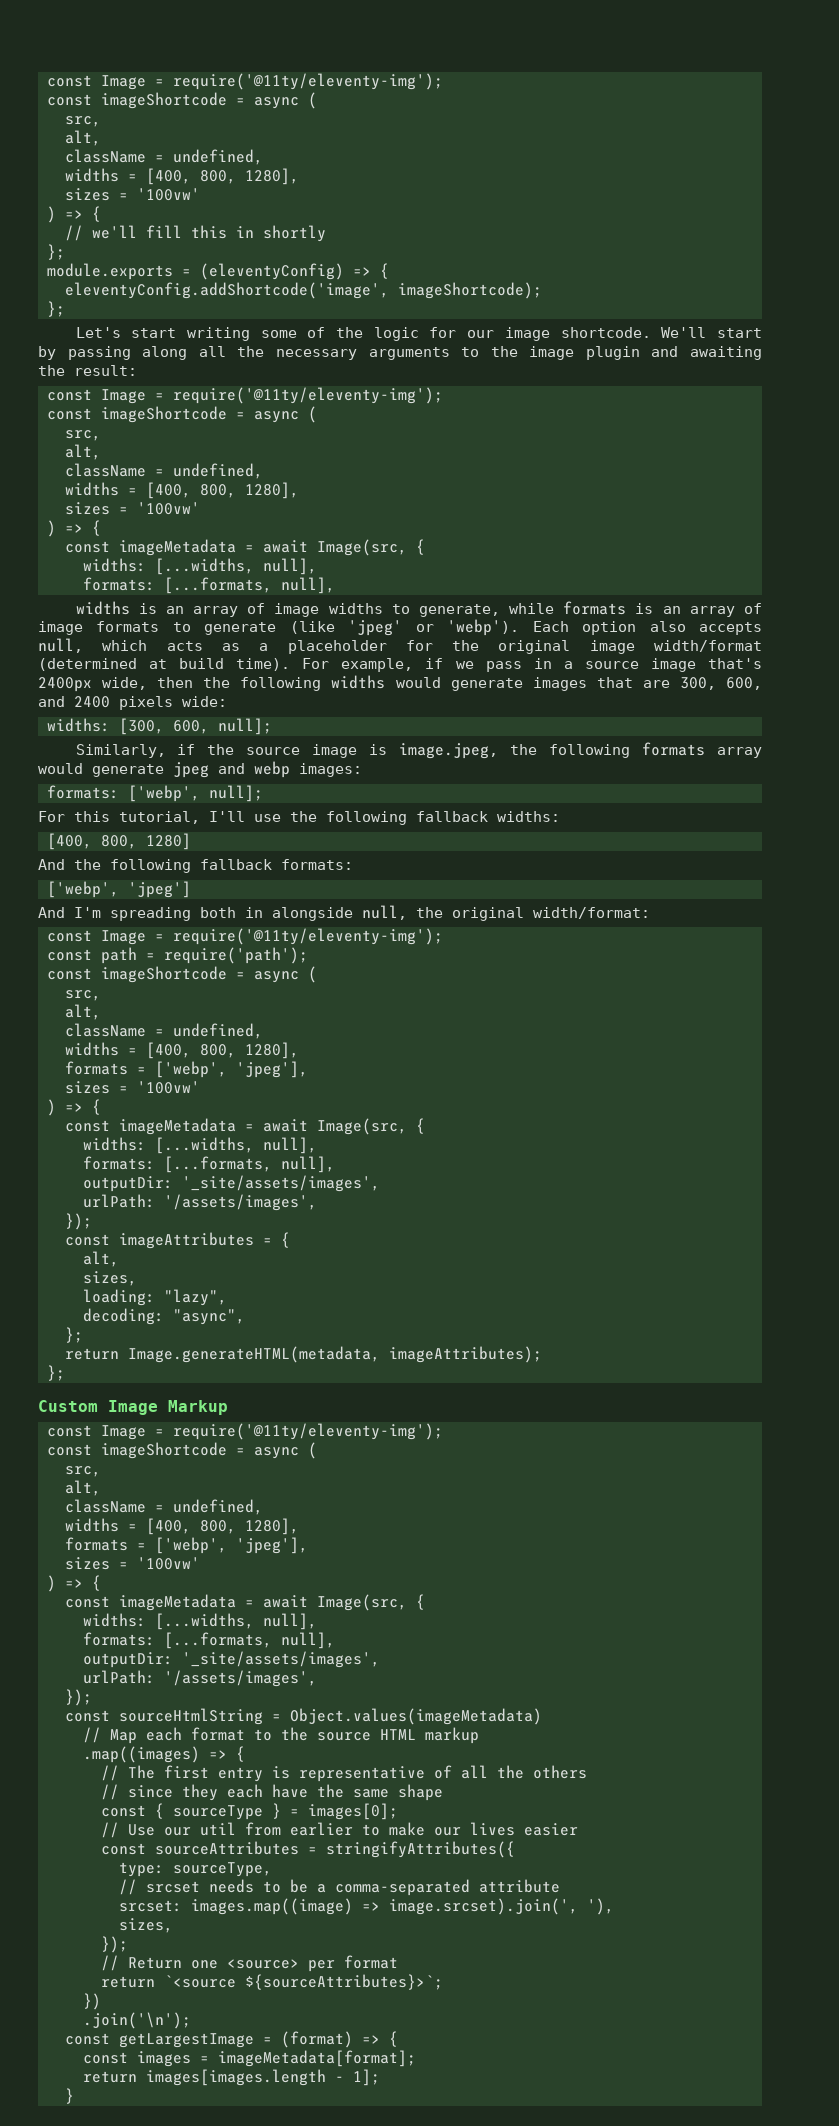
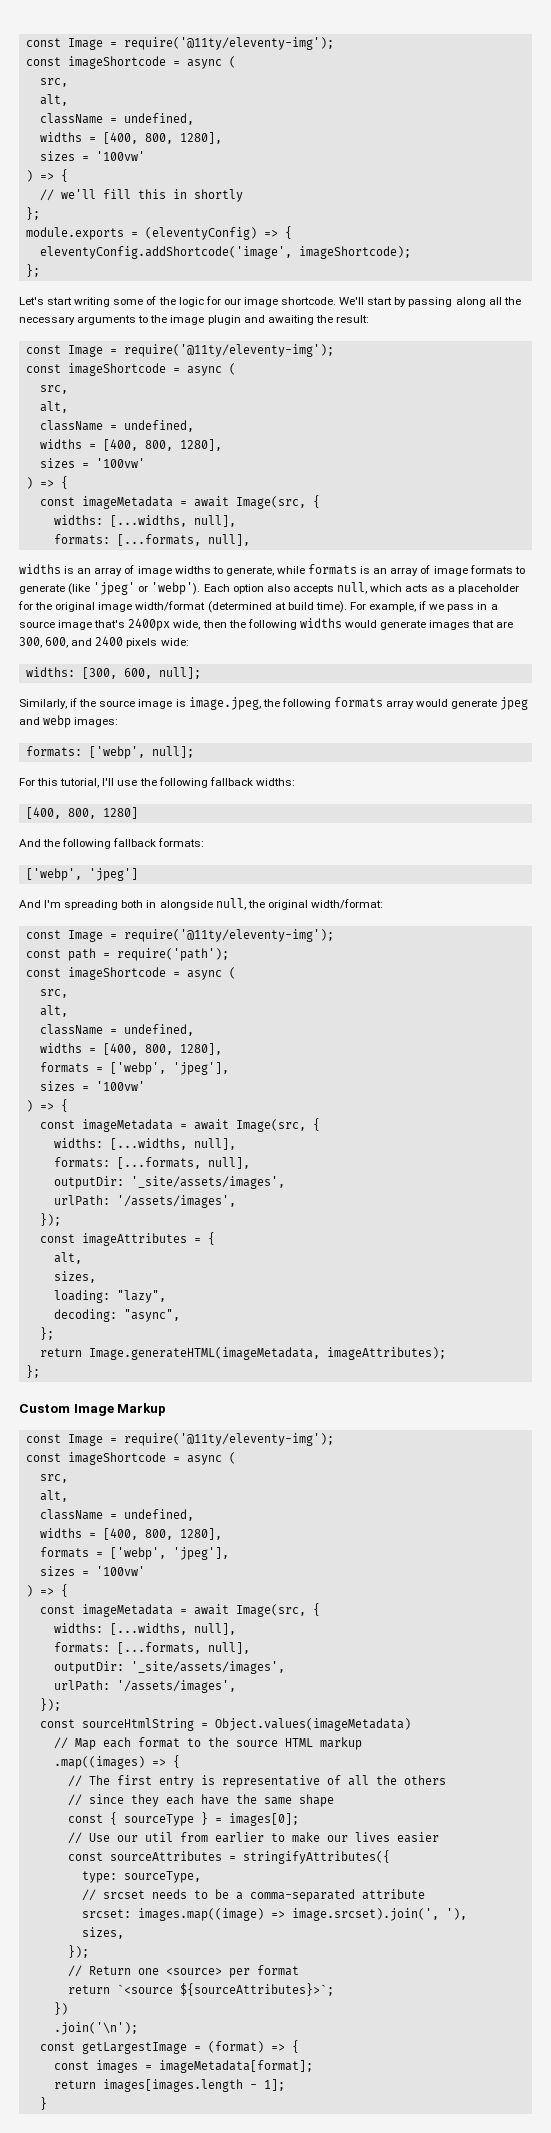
[128,1346,380,1363] Image.generateHTML(metadata, -> [88,1347,320,1360] Image.generateHTML(imageMetadata,

